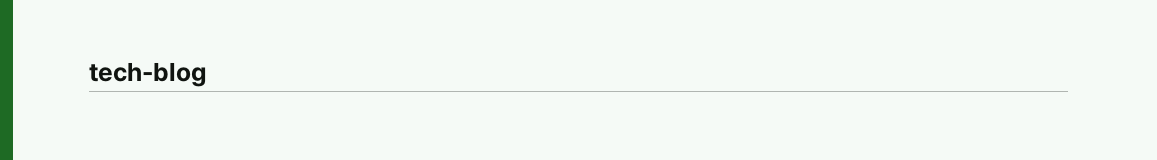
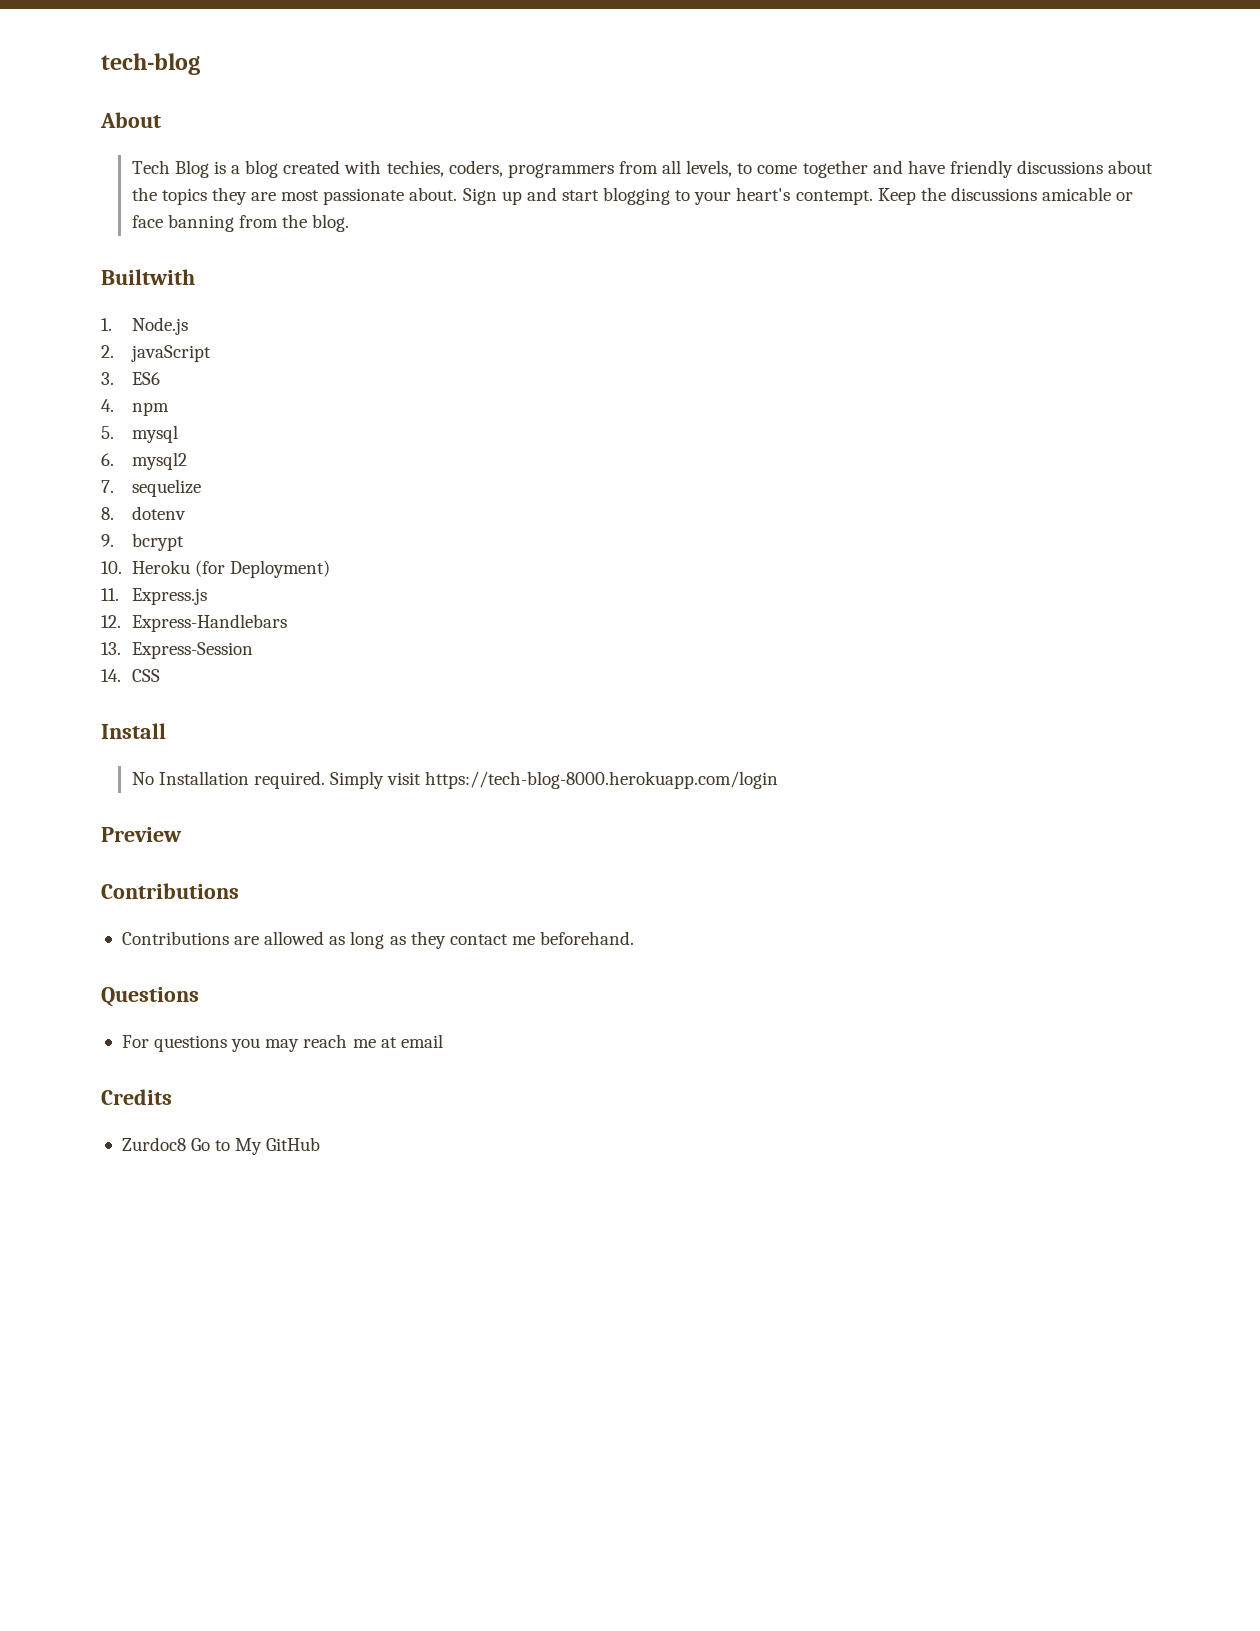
(207, 74) none -> [100,112,161,128] [131,160,1154,178] [131,187,1134,205] [131,214,350,232] [101,269,195,285] [101,317,188,335] [101,345,211,362] [101,372,160,385] [101,399,169,416] [101,425,178,443] [101,452,187,470] [101,479,201,497] [101,506,186,520] [101,533,184,551] [101,560,330,578] [101,588,207,605] [101,614,287,632] [101,642,253,659] [101,669,160,682] [101,723,166,739] [131,771,779,789] [101,827,182,842] [101,883,239,899] [121,931,635,949] [101,987,199,1007] [121,1034,443,1052] [101,1089,172,1105] [121,1137,321,1155] // About // Tech Blog is a blog created with techies, coders, programmers from all levels, to come together and have friendly discussions about the topics they are most passionate about. Sign up and start blogging to your heart's contempt. Keep the discussions amicable or face banning from the blog. // Builtwith // 1. Node.js // 2. javaScript // 3. ES6 // 4. npm // 5. mysql // 6. mysql2 // 7. sequelize // 8. dotenv // 9. bcrypt // 10. Heroku (for Deployment) // 11. Express.js // 12. Express-Handlebars // 13. Express-Session // 14. CSS // Install // No Installation required. Simply visit https://tech-blog-8000.herokuapp.com/login // Preview // Contributions // Contributions are allowed as long as they contact me beforehand. // Questions // For questions you may reach me at email // Credits // Zurdoc8 Go to My GitHub

